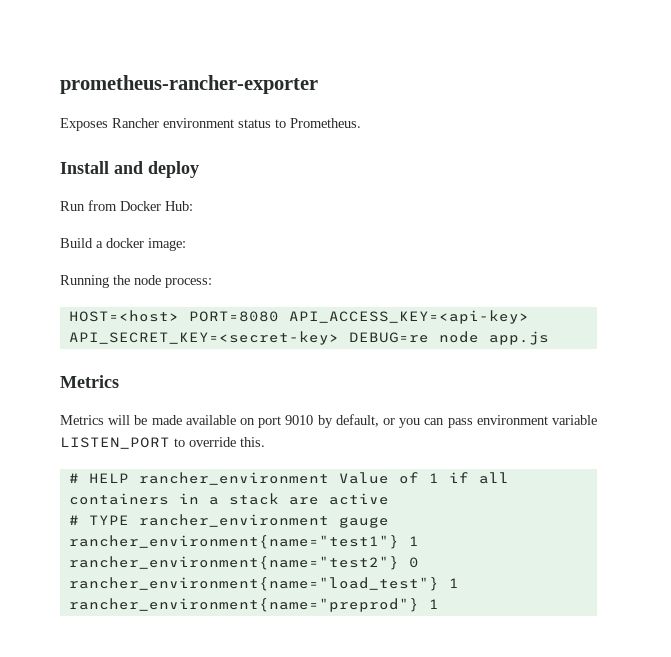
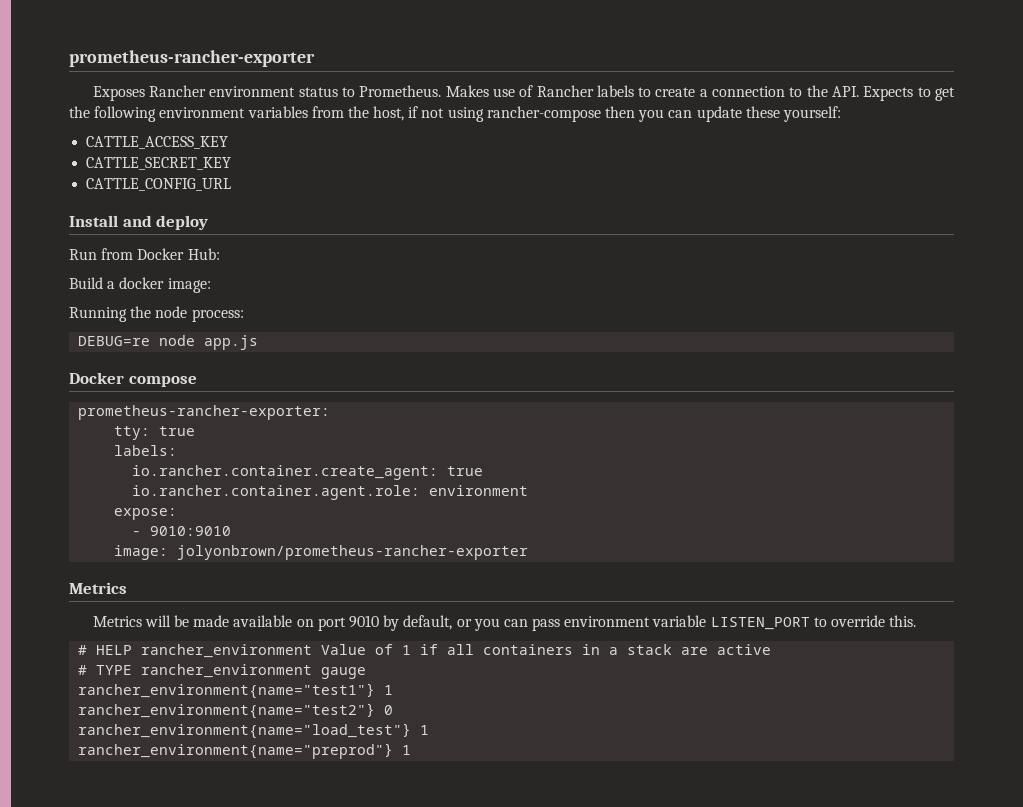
(361, 123) none -> [445,85,956,101] [69,106,841,122] [86,136,229,149] [86,157,232,170] [86,178,232,191] Makes use of Rancher labels to create a connection to the API. Expects to get the following environment variables from the host, if not using rancher-compose then you can update these yourself: // CATTLE_ACCESS_KEY // CATTLE_SECRET_KEY // CATTLE_CONFIG_URL
[68,310,529,324] [68,331,339,345] HOST=<host> PORT=8080 API_ACCESS_KEY=<api-key> API_SECRET_KEY=<secret-key> -> (244, 315) none
(549, 338) none -> [69,372,197,387] [78,405,331,420] [114,426,196,440] [114,445,178,456] [132,465,484,480] [132,485,529,500] [114,508,178,520] [132,526,232,536] [114,545,529,560] // Docker compose // prometheus-rancher-exporter: // tty: true // labels: // io.rancher.container.create_agent: true // io.rancher.container.agent.role: environment // expose: // - 9010:9010 // image: jolyonbrown/prometheus-rancher-exporter

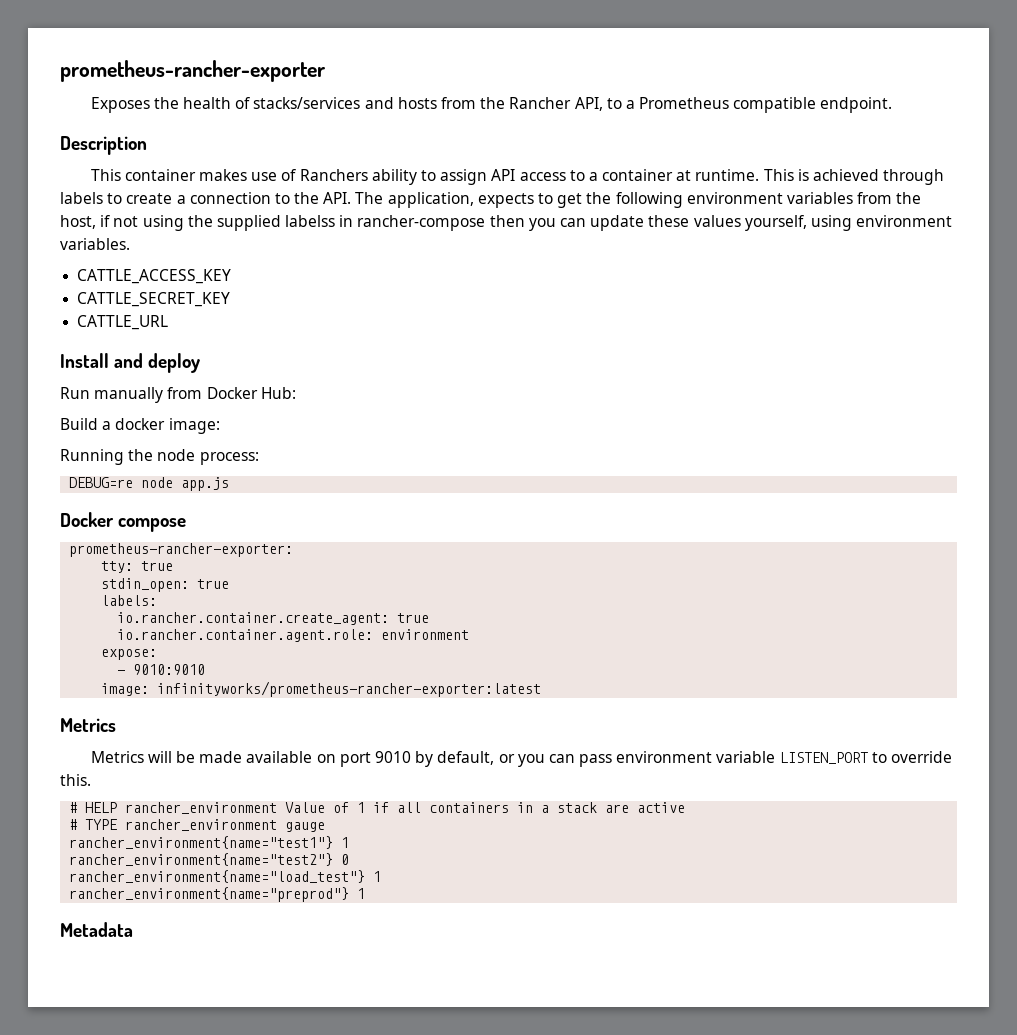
[149,85,594,97] Rancher environment status to Prometheus. Makes use of Rancher -> [153,97,893,113] [60,136,147,155] [90,169,945,185] the health of stacks/services and hosts from the Rancher API, to a Prometheus compatible endpoint. // Description // This container makes use of Ranchers ability to assign API access to a container at runtime. This is achieved through
[863,86,914,101] Expects -> [355,192,534,208] The application, expects
(484, 114) none -> [187,215,354,231] the supplied labelss in
[782,106,841,122] yourself: -> [693,215,953,231] [60,238,130,250] values yourself, using environment variables.
[86,178,232,191] CATTLE_CONFIG_URL -> [77,315,169,330] CATTLE_URL
(97, 254) none -> [94,387,164,403] manually
(196, 431) none -> [101,578,230,592] // stdin_open: true
[177,545,529,560] jolyonbrown/prometheus-rancher-exporter -> [157,681,542,697] infinityworks/prometheus-rancher-exporter:latest
(412, 750) none -> [60,922,133,937] // Metadata

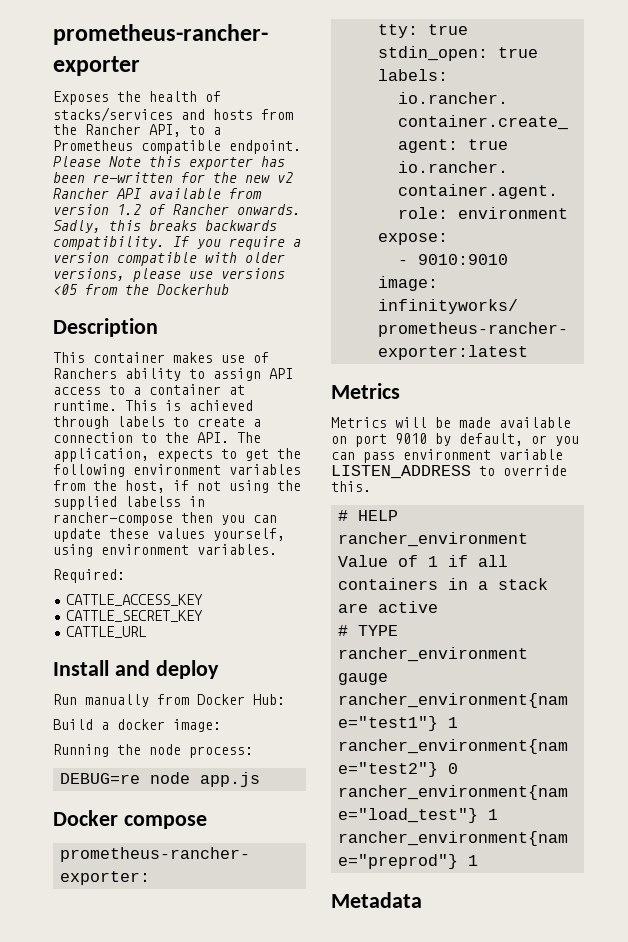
(893, 105) none -> [53,156,285,170] [53,172,293,183] [53,188,262,199] [53,204,301,215] [53,220,277,233] [53,236,301,250] [53,252,285,266] [53,268,285,282] [53,284,229,295] Please Note this exporter has been re-written for the new v2 Rancher API available from version 1.2 of Rancher onwards. Sadly, this breaks backwards compatibility. If you require a version compatible with older versions, please use versions <05 from the Dockerhub
(130, 244) none -> [53,569,125,583] // Required:
[779,752,868,764] LISTEN_PORT -> [331,465,471,479] LISTEN_ADDRESS

